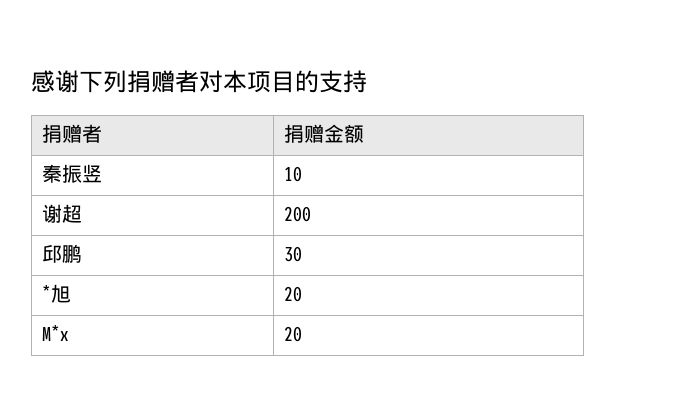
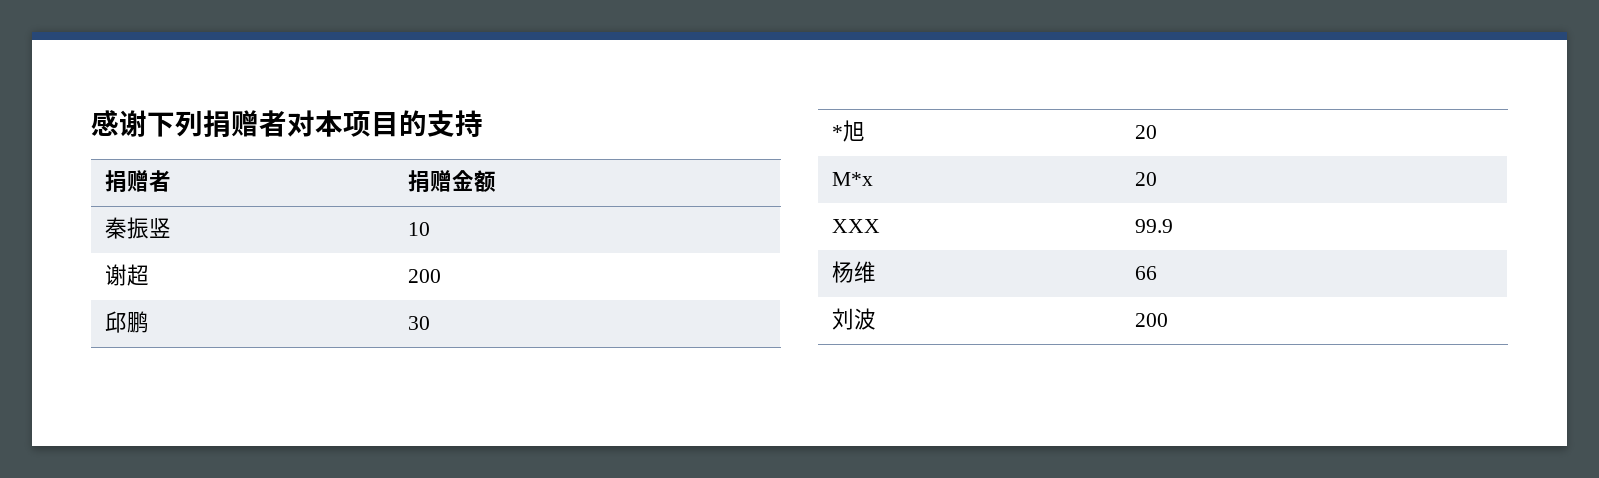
(302, 334) none -> [832,219,881,233] [1135,219,1174,233] [832,261,877,283] [1135,266,1158,280] [832,308,877,330] [1135,313,1169,327] // XXX | 99.9 // 杨维 | 66 // 刘波 | 200

